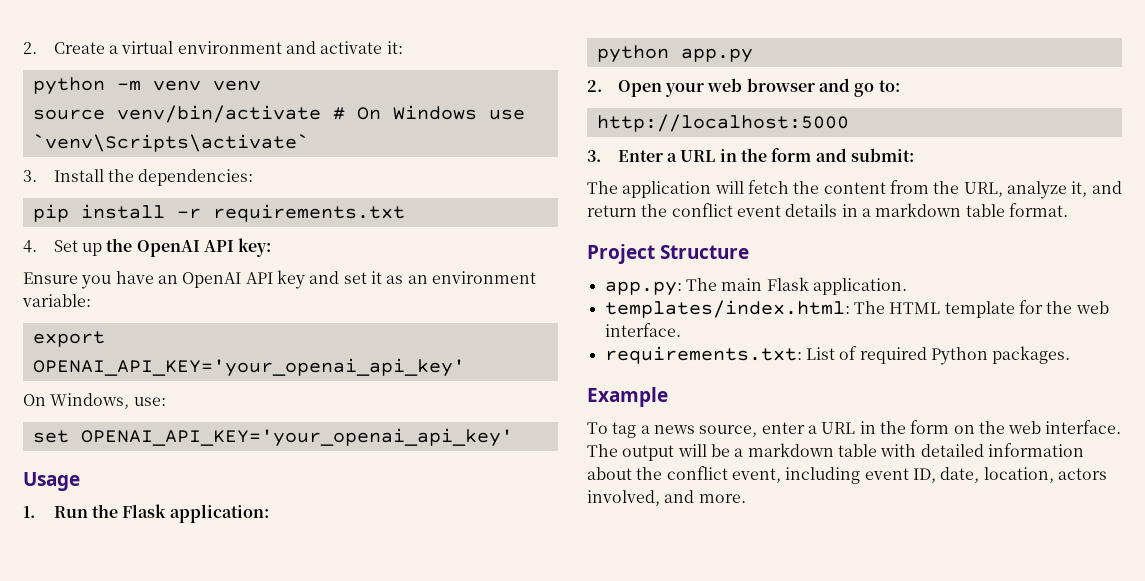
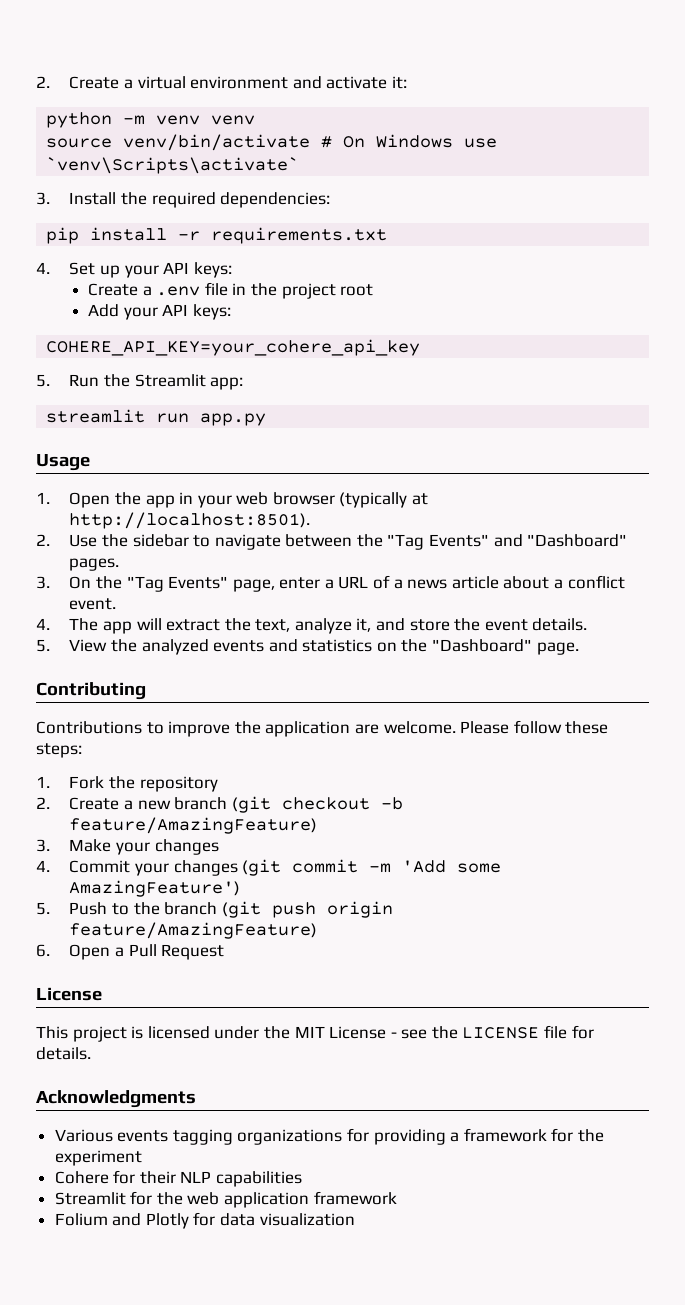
(134, 175) none -> [151,192,216,208] required
[106,238,272,257] [23,270,536,289] [22,294,91,307] [32,331,105,347] [32,358,465,377] [23,393,166,409] [32,428,513,447] [23,472,80,491] [23,504,269,523] [596,45,753,63] [587,78,900,97] [596,114,849,132] [587,148,914,162] [587,180,1122,199] [587,203,1068,217] [587,244,750,264] [604,277,907,296] [604,300,1109,318] [604,323,681,337] [604,346,1071,365] [587,387,668,407] [587,420,1122,438] [587,443,1084,461] [587,466,1107,484] [587,490,746,506] the OpenAI API key: // Ensure you have an OpenAI API key and set it as an environment variable: // export OPENAI_API_KEY='your_openai_api_key' // On Windows, use: // set OPENAI_API_KEY='your_openai_api_key' // Usage // 1. Run the Flask application: // python app.py // 2. Open your web browser and go to: // http://localhost:5000 // 3. Enter a URL in the form and submit: // The application will fetch the content from the URL, analyze it, and return the conflict event details in a markdown table format. // Project Structure // app.py: The main Flask application. // templates/index.html: The HTML template for the web interface. // requirements.txt: List of required Python packages. // Example // To tag a news source, enter a URL in the form on the web interface. The output will be a markdown table with detailed information about the conflict event, including event ID, date, location, actors involved, and more. -> [124,262,232,278] [88,282,374,299] [88,304,231,320] [46,339,421,356] [36,374,244,390] [46,409,267,426] [36,454,90,471] [36,492,429,508] [69,512,311,529] [36,534,628,550] [69,558,120,571] [36,575,625,592] [69,598,117,610] [36,618,588,634] [36,639,579,655] [36,682,146,700] [36,720,609,737] [36,743,82,758] [36,776,218,792] [36,796,403,813] [69,817,318,834] [36,839,219,855] [36,859,502,876] [69,880,241,897] [36,901,393,918] [69,922,318,939] [36,944,225,960] [36,987,102,1001] [36,1025,594,1042] [36,1047,91,1060] [36,1090,196,1108] [54,1128,605,1145] [54,1150,142,1166] [54,1170,303,1187] [54,1191,397,1208] [54,1212,355,1229] your API keys: // Create a .env file in the project root // Add your API keys: // COHERE_API_KEY=your_cohere_api_key // 5. Run the Streamlit app: // streamlit run app.py // Usage // 1. Open the app in your web browser (typically at http://localhost:8501). // 2. Use the sidebar to navigate between the "Tag Events" and "Dashboard" pages. // 3. On the "Tag Events" page, enter a URL of a news article about a conflict event. // 4. The app will extract the text, analyze it, and store the event details. // 5. View the analyzed events and statistics on the "Dashboard" page. // Contributing // Contributions to improve the application are welcome. Please follow these steps: // 1. Fork the repository // 2. Create a new branch (git checkout -b feature/AmazingFeature) // 3. Make your changes // 4. Commit your changes (git commit -m 'Add some AmazingFeature') // 5. Push to the branch (git push origin feature/AmazingFeature) // 6. Open a Pull Request // License // This project is licensed under the MIT License - see the LICENSE file for details. // Acknowledgments // Various events tagging organizations for providing a framework for the experiment // Cohere for their NLP capabilities // Streamlit for the web application framework // Folium and Plotly for data visualization

